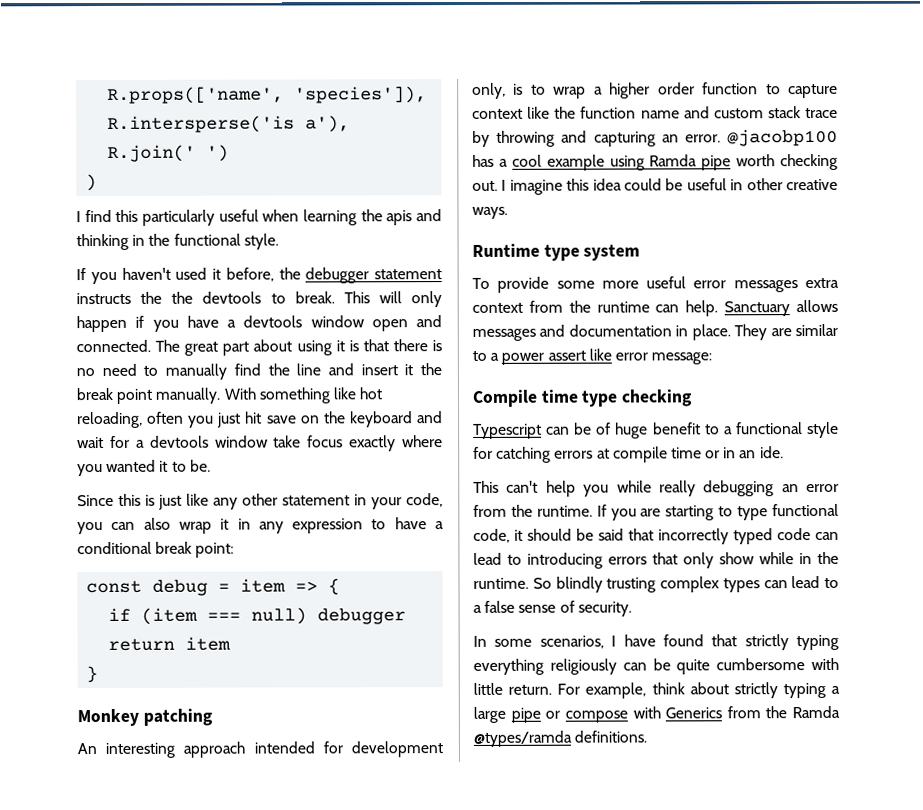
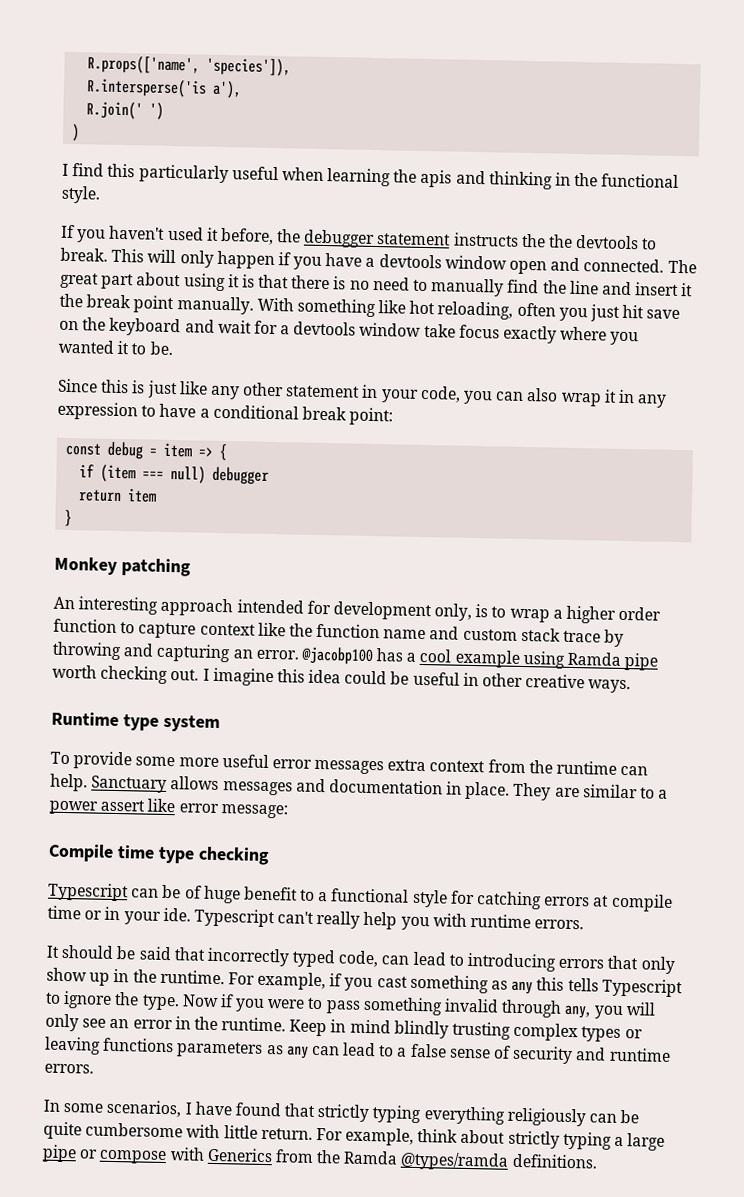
[739,450,757,459] an -> [123,911,161,925] your
[473,480,839,497] [473,503,839,521] [473,528,523,543] // This can't help you while really debugging an error from the runtime. If you are starting to type functional code, it -> [193,908,585,931] [46,945,60,958] Typescript can't really help you with runtime errors. // It
[777,528,811,541] code -> [338,950,380,968] code,
[759,551,839,565] [473,576,760,593] while in the runtime. So blindly trusting complex types -> [89,968,683,998] [45,991,656,1020] [45,1013,643,1043] [44,1036,309,1059] up in the runtime. For example, if you cast something as any this tells Typescript to ignore the type. Now if you were to pass something invalid through any, you will only see an error in the runtime. Keep in mind blindly trusting complex types or leaving functions parameters as any
[577,601,632,617] security. -> [512,1045,671,1065] [44,1063,94,1074] security and runtime errors.

